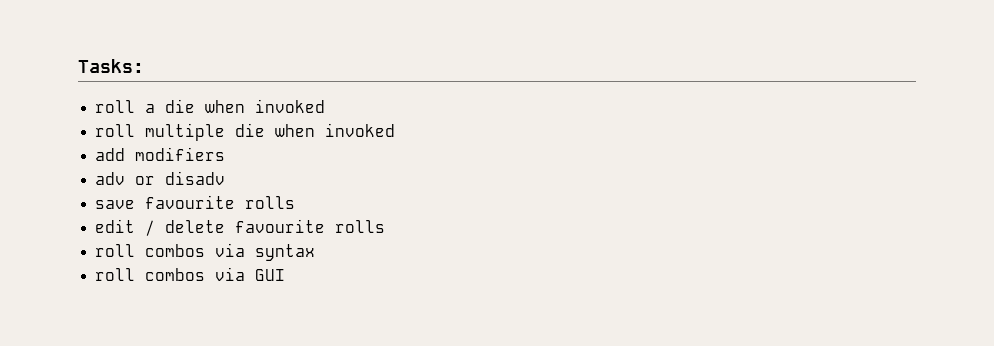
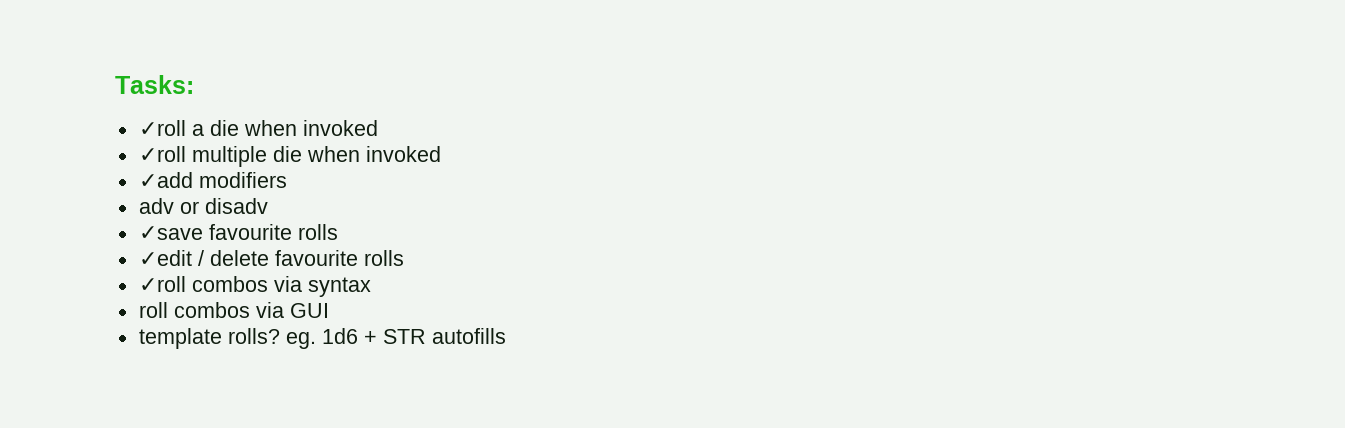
[95,100,136,113] roll -> [138,120,186,136] ✓roll
[95,124,136,137] roll -> [138,146,186,162] ✓roll
[95,148,126,161] add -> [138,172,193,188] ✓add
[95,195,296,209] [95,219,136,233] save favourite rolls // edit -> [138,224,338,240] [138,250,192,266] ✓save favourite rolls // ✓edit
[95,244,136,257] roll -> [138,276,186,292] ✓roll
(286, 275) none -> [138,328,506,349] // template rolls? eg. 1d6 + STR autofills

